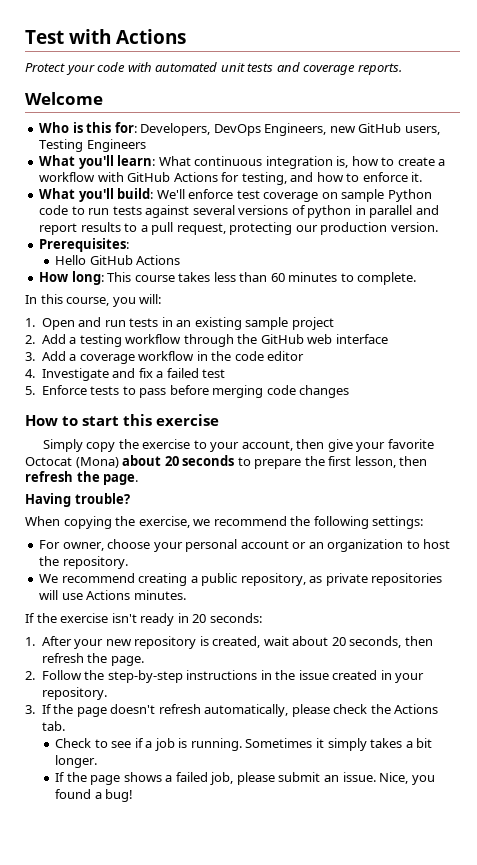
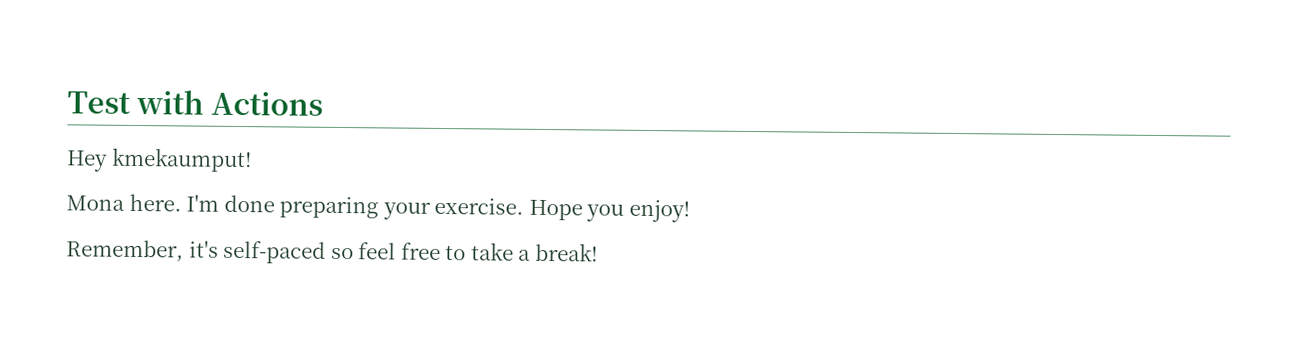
[25,62,402,75] [25,92,103,105] [39,122,440,136] [39,139,146,152] [39,155,446,169] [39,172,423,185] [39,188,432,202] [39,205,439,218] [39,222,438,235] [39,238,130,252] [55,255,181,265] [39,271,417,285] [25,294,162,307] [25,317,334,330] [25,334,388,347] [25,351,305,364] [25,368,226,381] [25,385,350,398] [25,414,220,426] [42,439,434,452] [25,455,428,469] [25,471,139,485] [25,493,130,507] [25,516,424,529] [39,539,451,552] [39,556,128,569] [39,573,443,586] [39,590,186,600] [25,613,262,626] [25,636,433,649] [41,653,144,666] [25,670,425,683] [41,687,107,700] [25,704,439,717] [41,721,65,731] [55,738,433,751] [55,755,98,768] [55,772,435,785] [55,789,134,802] Protect your code with automated unit tests and coverage reports. // Welcome // Who is this for: Developers, DevOps Engineers, new GitHub users, Testing Engineers // What you'll learn: What continuous integration is, how to create a workflow with GitHub Actions for testing, and how to enforce it. // What you'll build: We'll enforce test coverage on sample Python code to run tests against several versions of python in parallel and report results to a pull request, protecting our production version. // Prerequisites: // Hello GitHub Actions // How long: This course takes less than 60 minutes to complete. // In this course, you will: // 1. Open and run tests in an existing sample project // 2. Add a testing workflow through the GitHub web interface // 3. Add a coverage workflow in the code editor // 4. Investigate and fix a failed test // 5. Enforce tests to pass before merging code changes // How to start this exercise // Simply copy the exercise to your account, then give your favorite Octocat (Mona) about 20 seconds to prepare the first lesson, then refresh the page. // Having trouble? // When copying the exercise, we recommend the following settings: // For owner, choose your personal account or an organization to host the repository. // We recommend creating a public repository, as private repositories will use Actions minutes. // If the exercise isn't ready in 20 seconds: // 1. After your new repository is created, wait about 20 seconds, then refresh the page. // 2. Follow the step-by-step instructions in the issue created in your repository. // 3. If the page doesn't refresh automatically, please check the Actions tab. // Check to see if a job is running. Sometimes it simply takes a bit longer. // If the page shows a failed job, please submit an issue. Nice, you found a bug! -> [66,147,252,173] [66,193,690,223] [66,239,598,264] Hey kmekaumput! // Mona here. I'm done preparing your exercise. Hope you enjoy! // Remember, it's self-paced so feel free to take a break!

